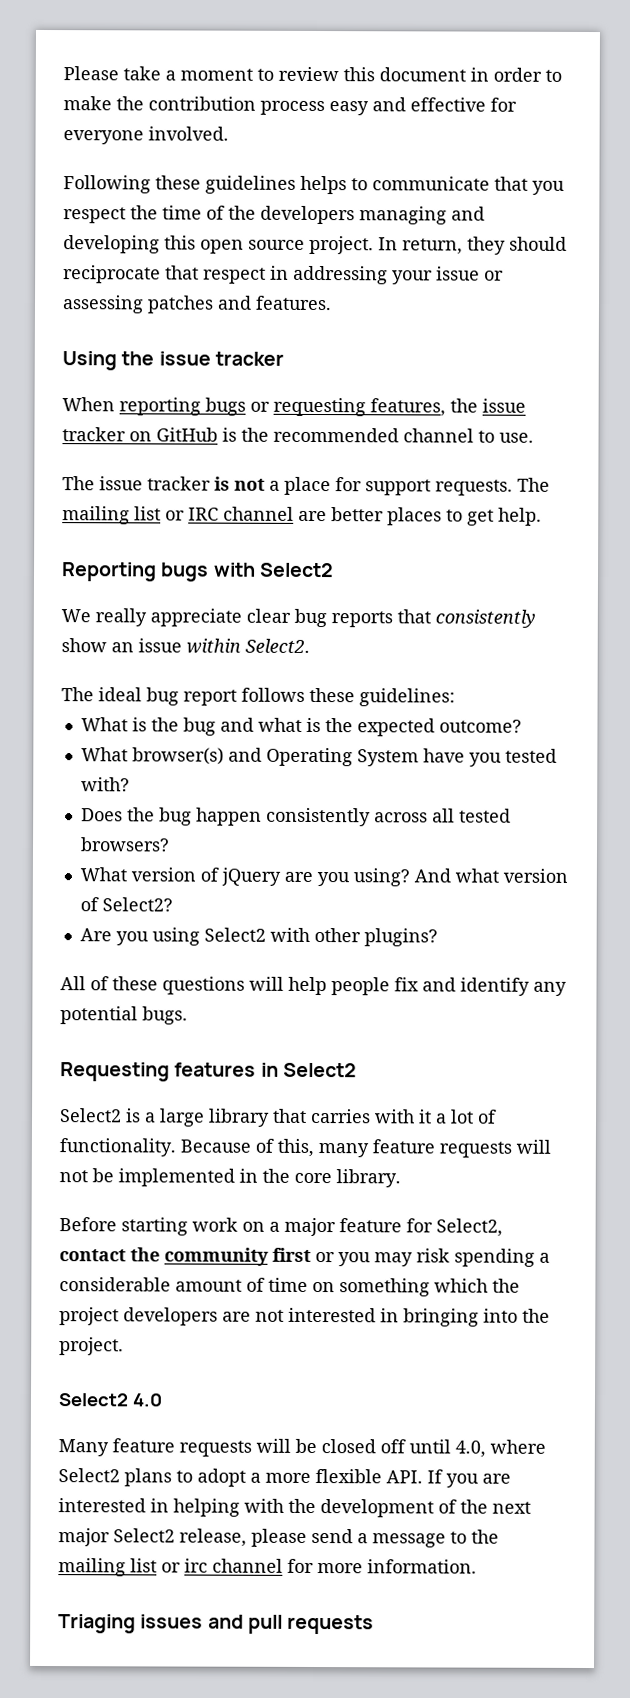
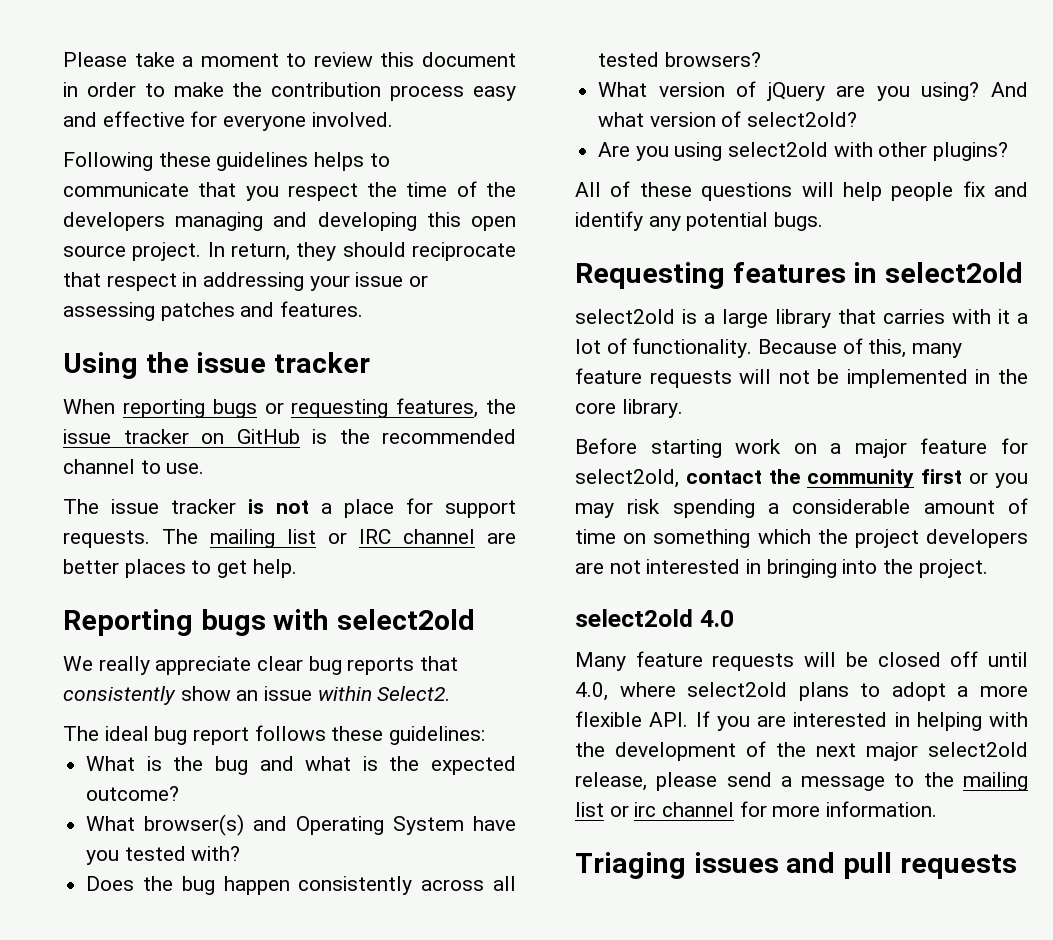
[258,562,334,578] Select2 -> [337,609,476,630] select2old
[101,897,173,912] Select2? -> [747,112,858,127] select2old?
[203,927,266,942] Select2 -> [728,142,829,157] select2old
[282,1062,357,1078] [59,1108,122,1123] Select2 // Select2 -> [885,262,1024,283] [575,309,675,324] select2old // select2old
[436,1218,503,1237] Select2, -> [575,469,679,488] select2old,
[58,1393,129,1407] Select2 -> [575,609,693,627] select2old
[58,1468,120,1483] Select2 -> [687,682,788,697] select2old
[113,1528,175,1543] Select2 -> [928,742,1028,757] select2old

